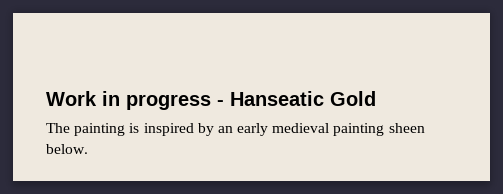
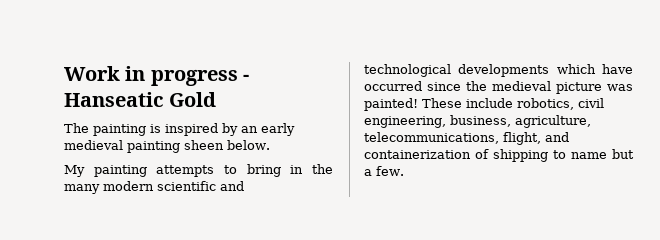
(88, 149) none -> [64,164,333,177] [64,181,244,194] [364,64,633,77] [364,81,633,94] [364,98,604,111] [364,115,591,128] [364,132,569,145] [364,149,634,162] [364,166,404,176] // My painting attempts to bring in the many modern scientific and technological developments which have occurred since the medieval picture was painted! These include robotics, civil engineering, business, agriculture, telecommunications, flight, and containerization of shipping to name but a few.

